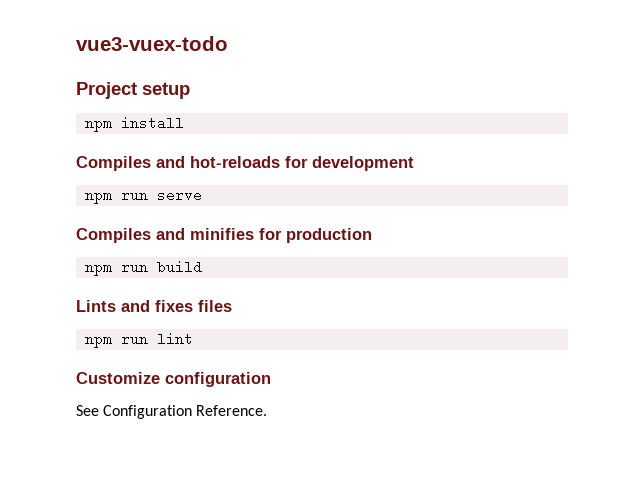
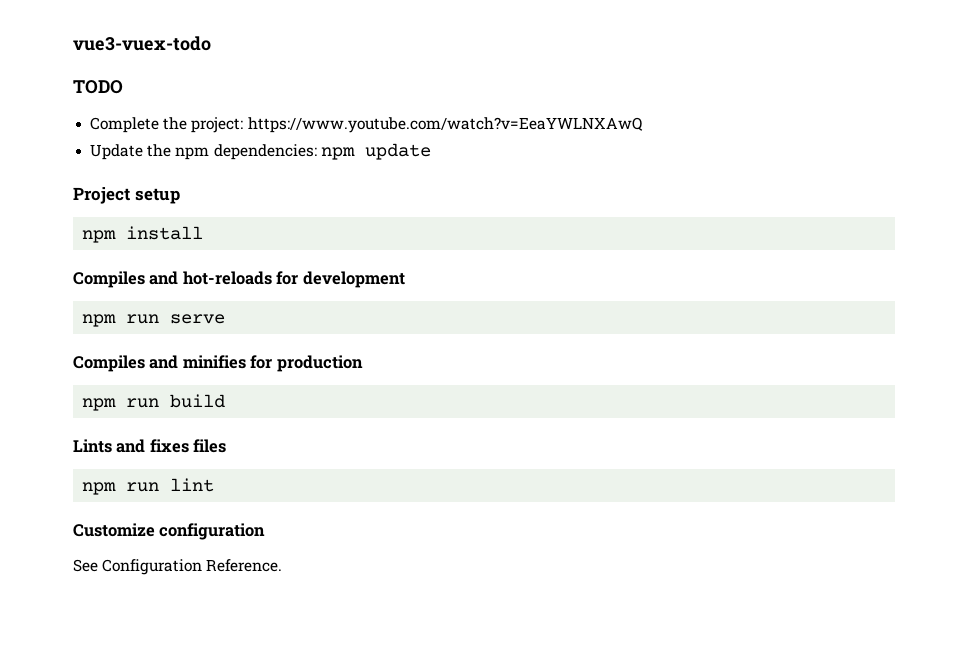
(228, 43) none -> [73,80,123,94] [90,117,643,133] [90,143,431,160] // TODO // Complete the project: https://www.youtube.com/watch?v=EeaYWLNXAwQ // Update the npm dependencies: npm update

